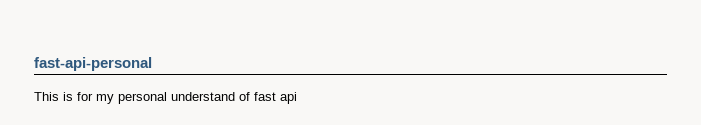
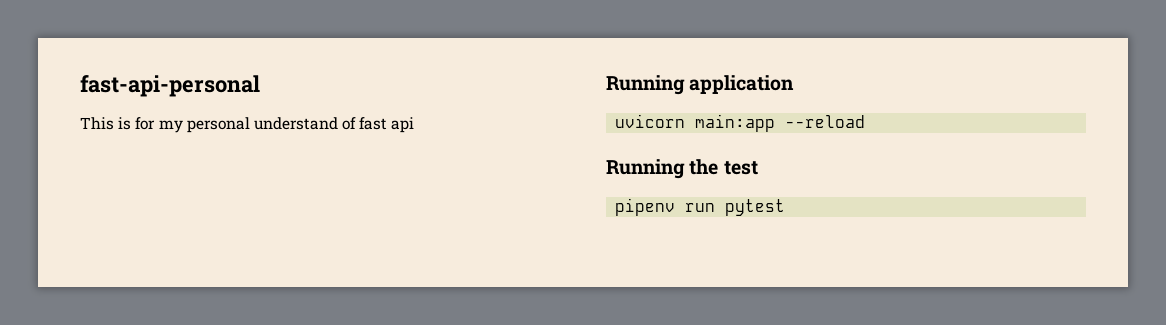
(297, 98) none -> [606,75,795,95] [615,114,866,132] [606,159,758,179] [615,198,786,216] // Running application // uvicorn main:app --reload // Running the test // pipenv run pytest

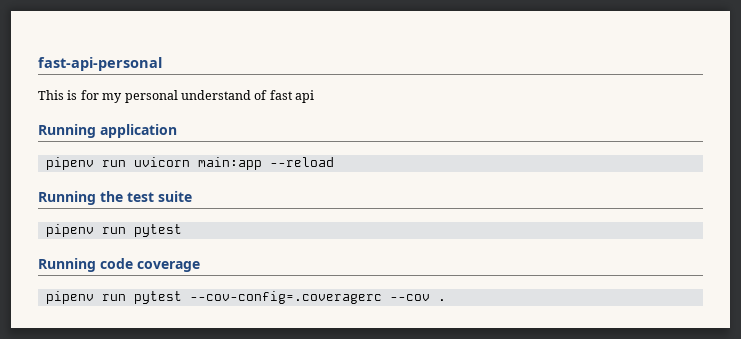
(795, 84) none -> [45,157,126,170] pipenv run
[615,198,786,216] // pipenv run pytest -> [158,191,192,202] [45,224,182,237] [38,258,200,272] [45,291,446,304] suite // pipenv run pytest // Running code coverage // pipenv run pytest --cov-config=.coveragerc --cov .

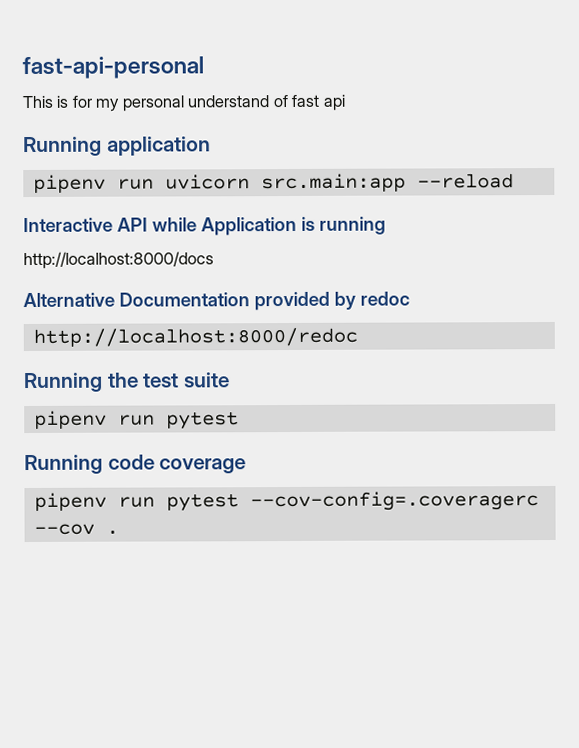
[197,157,262,170] main:app -> [260,173,406,193] src.main:app
(334, 162) none -> [23,216,386,236] [23,251,214,270] [23,291,410,311] [32,327,358,347] // Interactive API while Application is running // http://localhost:8000/docs // Alternative Documentation provided by redoc // http://localhost:8000/redoc

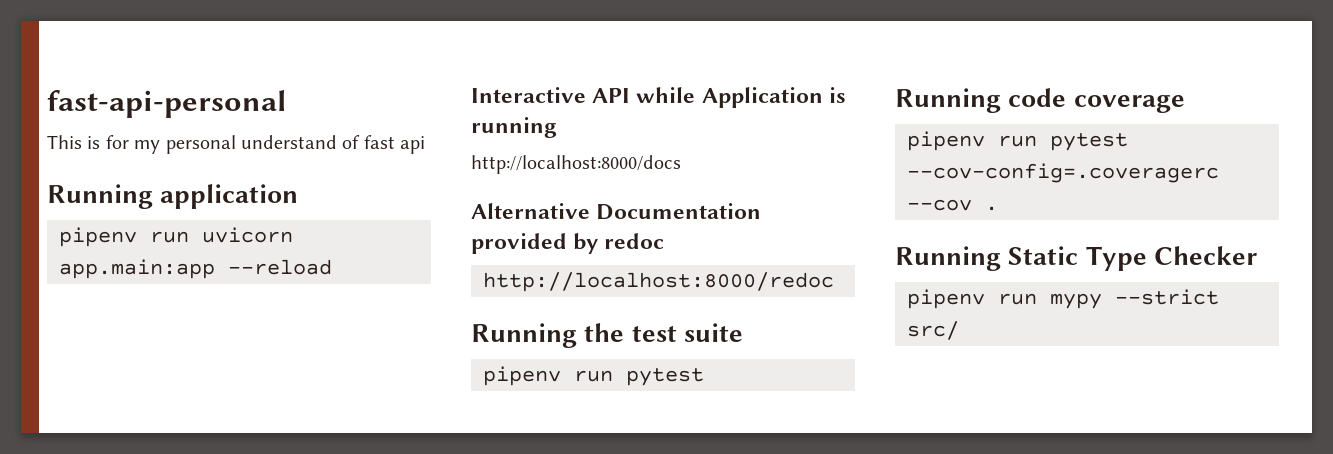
[260,173,406,193] src.main:app -> [59,259,215,279] app.main:app
(119, 532) none -> [895,246,1257,271] [907,289,1219,309] [907,321,959,340] // Running Static Type Checker // pipenv run mypy --strict src/

